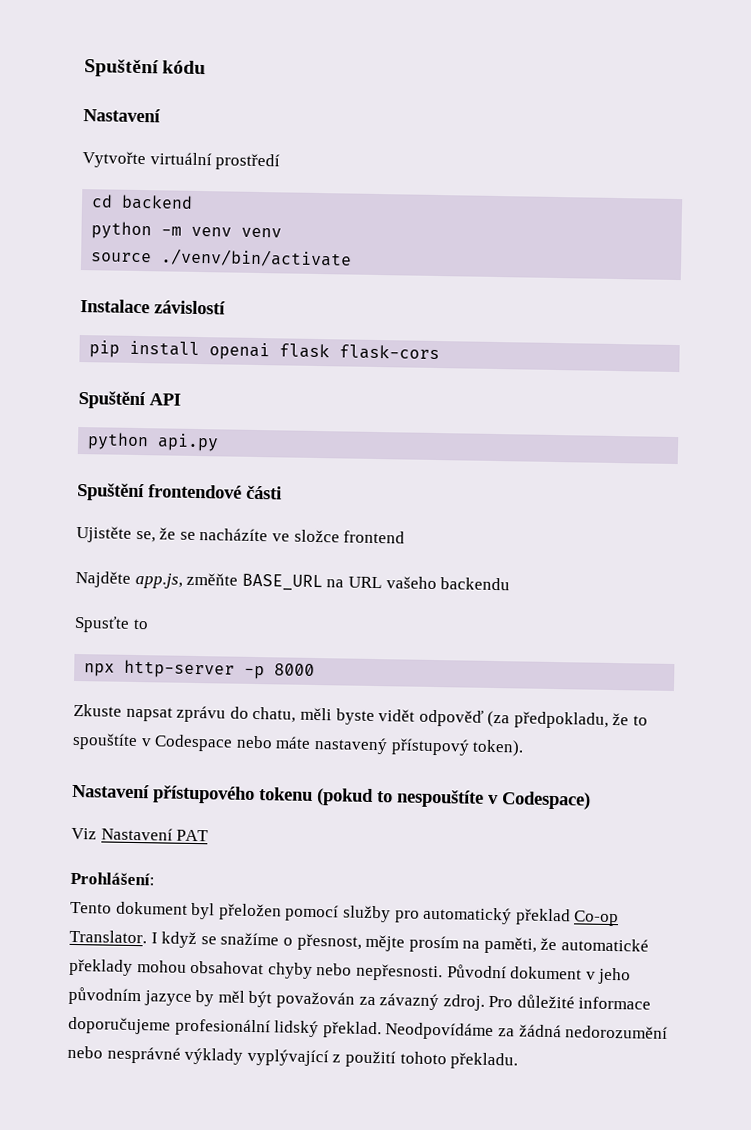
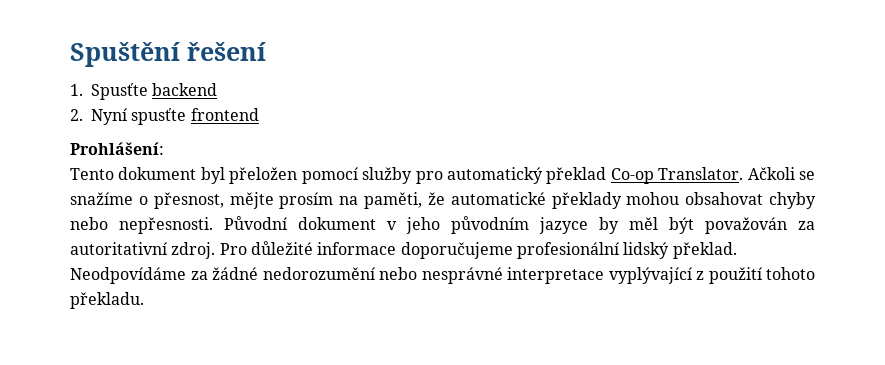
[84,59,207,78] [83,108,161,123] [82,151,281,171] [91,194,194,210] [91,221,283,240] [91,248,353,268] [80,299,226,315] [89,340,441,361] [78,391,181,410] [87,432,220,452] [77,482,282,502] [76,525,406,544] [75,570,511,592] [74,615,149,633] [84,659,316,680] [73,703,649,729] [72,732,525,757] [72,783,591,810] [71,827,210,842] Spuštění kódu // Nastavení // Vytvořte virtuální prostředí // cd backend // python -m venv venv // source ./venv/bin/activate // Instalace závislostí // pip install openai flask flask-cors // Spuštění API // python api.py // Spuštění frontendové části // Ujistěte se, že se nacházíte ve složce frontend // Najděte app.js, změňte BASE_URL na URL vašeho backendu // Spusťte to // npx http-server -p 8000 // Zkuste napsat zprávu do chatu, měli byste vidět odpověď (za předpokladu, že to spouštíte v Codespace nebo máte nastavený přístupový token). // Nastavení přístupového tokenu (pokud to nespouštíte v Codespace) // Viz Nastavení PAT -> [70,42,266,67] [70,83,218,100] [70,108,259,125] Spuštění řešení // 1. Spusťte backend // 2. Nyní spusťte frontend
[150,931,198,949] I když -> [747,167,795,180] Ačkoli
[379,993,440,1011] závazný -> [70,242,167,255] autoritativní
[518,1024,562,1038] žádná -> [212,267,258,280] žádné
[184,1047,244,1065] výklady -> [507,267,604,284] interpretace

